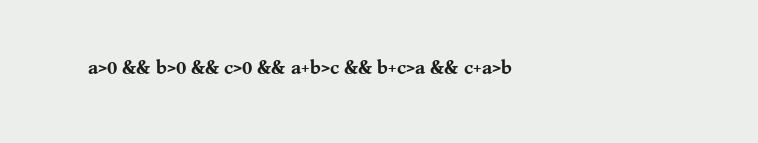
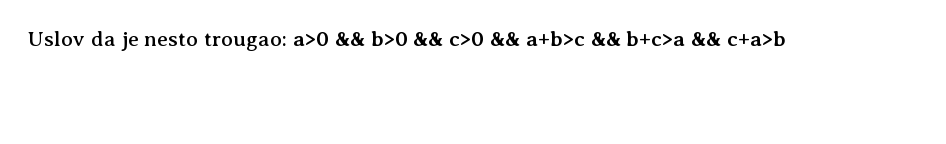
(88, 68) none -> [28,31,288,51] Uslov da je nesto trougao:

